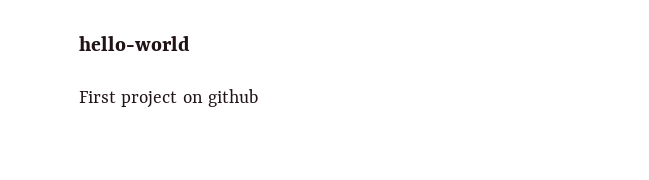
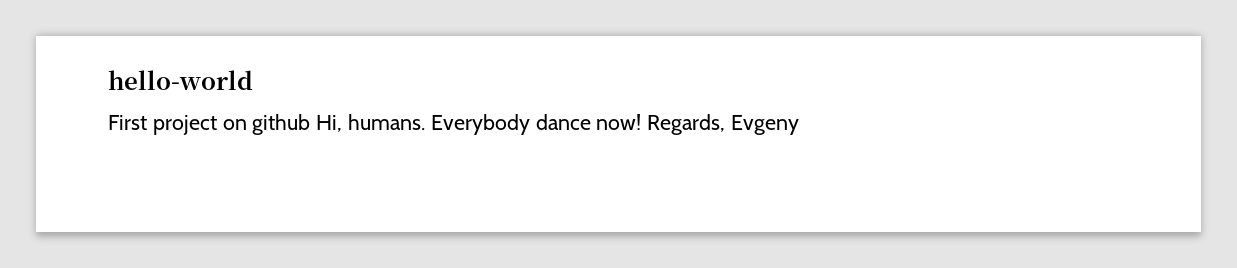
(259, 98) none -> [316,114,800,135] Hi, humans. Everybody dance now! Regards, Evgeny

